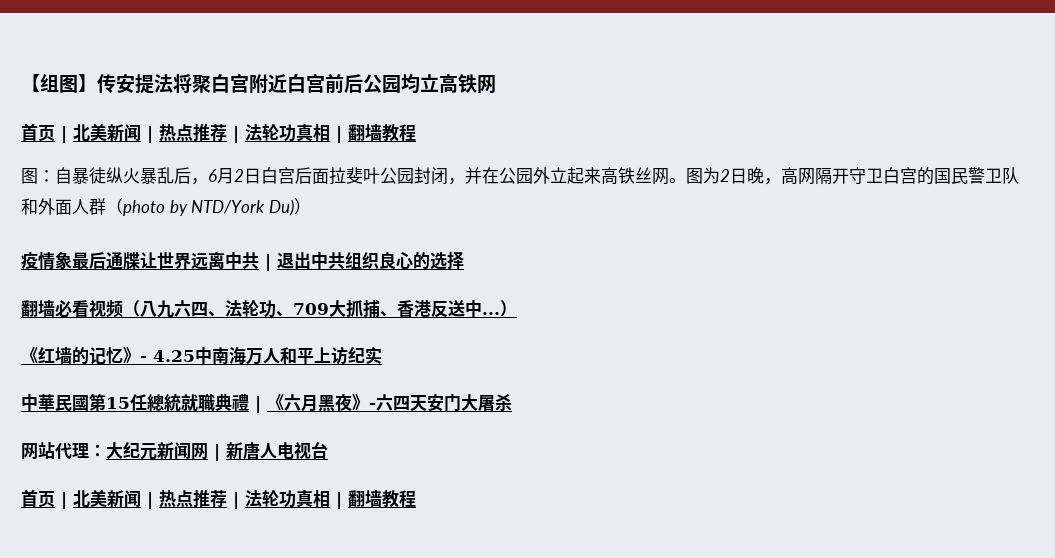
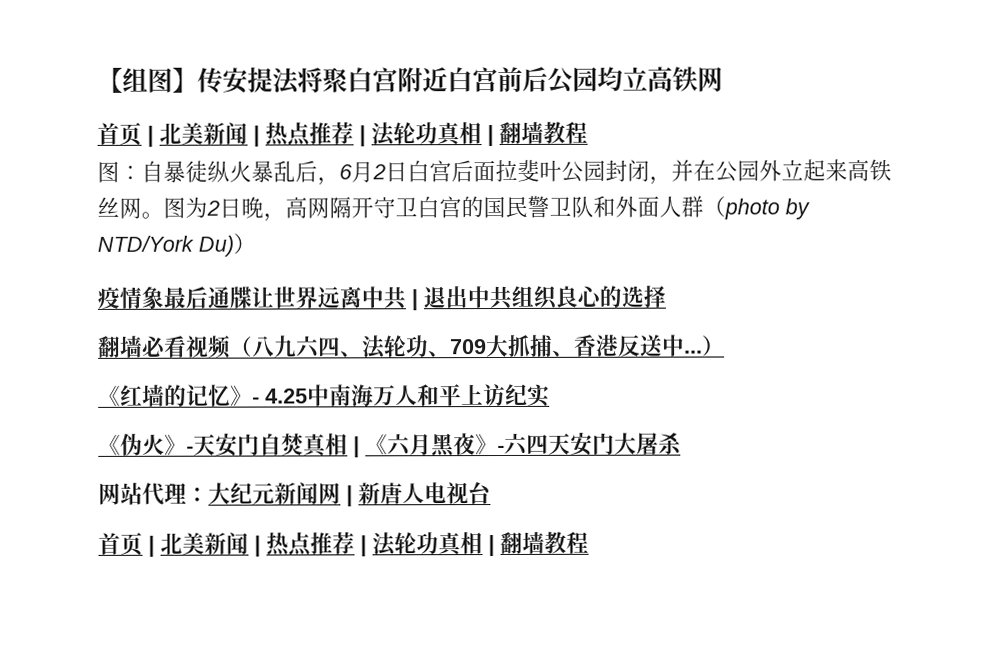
[21,393,249,412] 中華民國第15任總統就職典禮 -> [98,433,348,458] 《伪火》-天安门自焚真相

